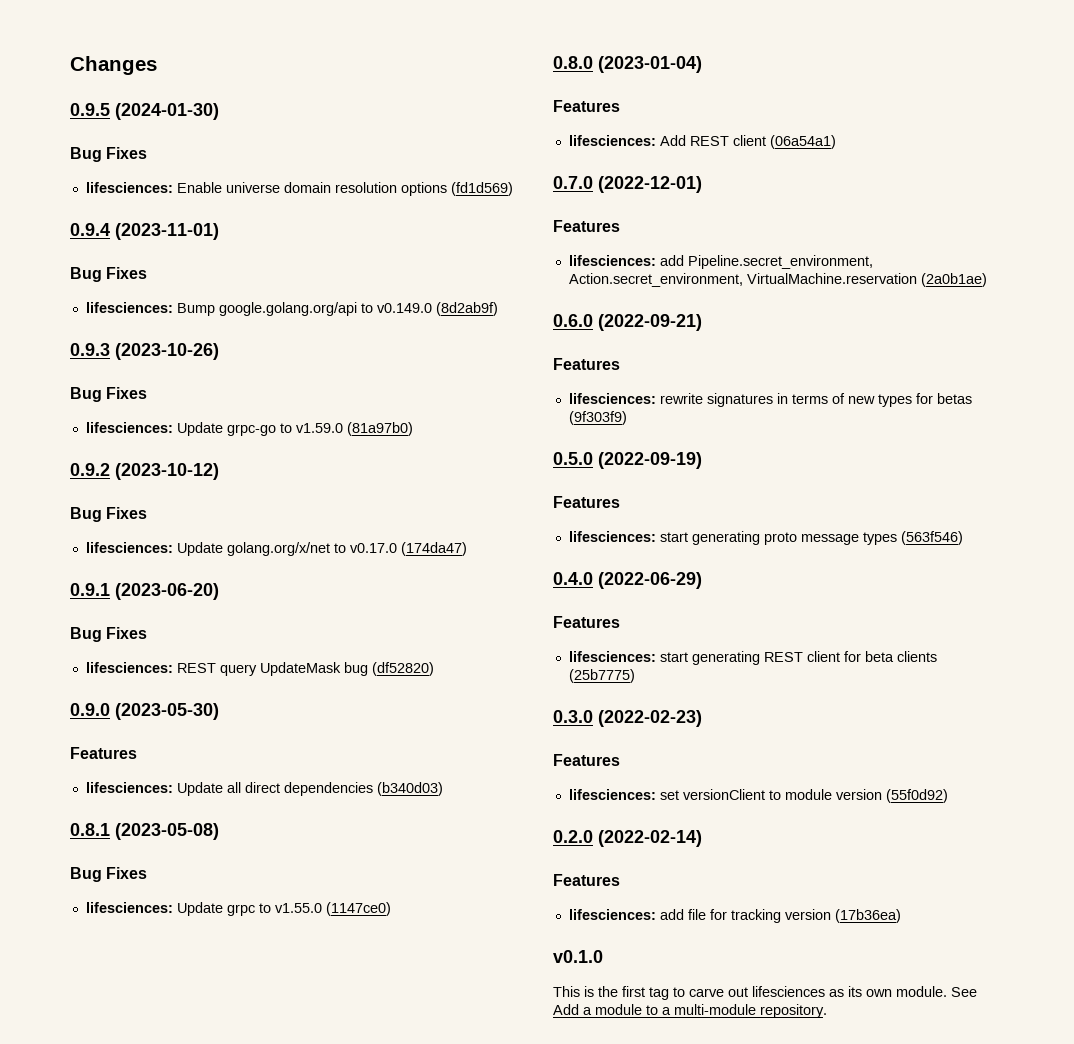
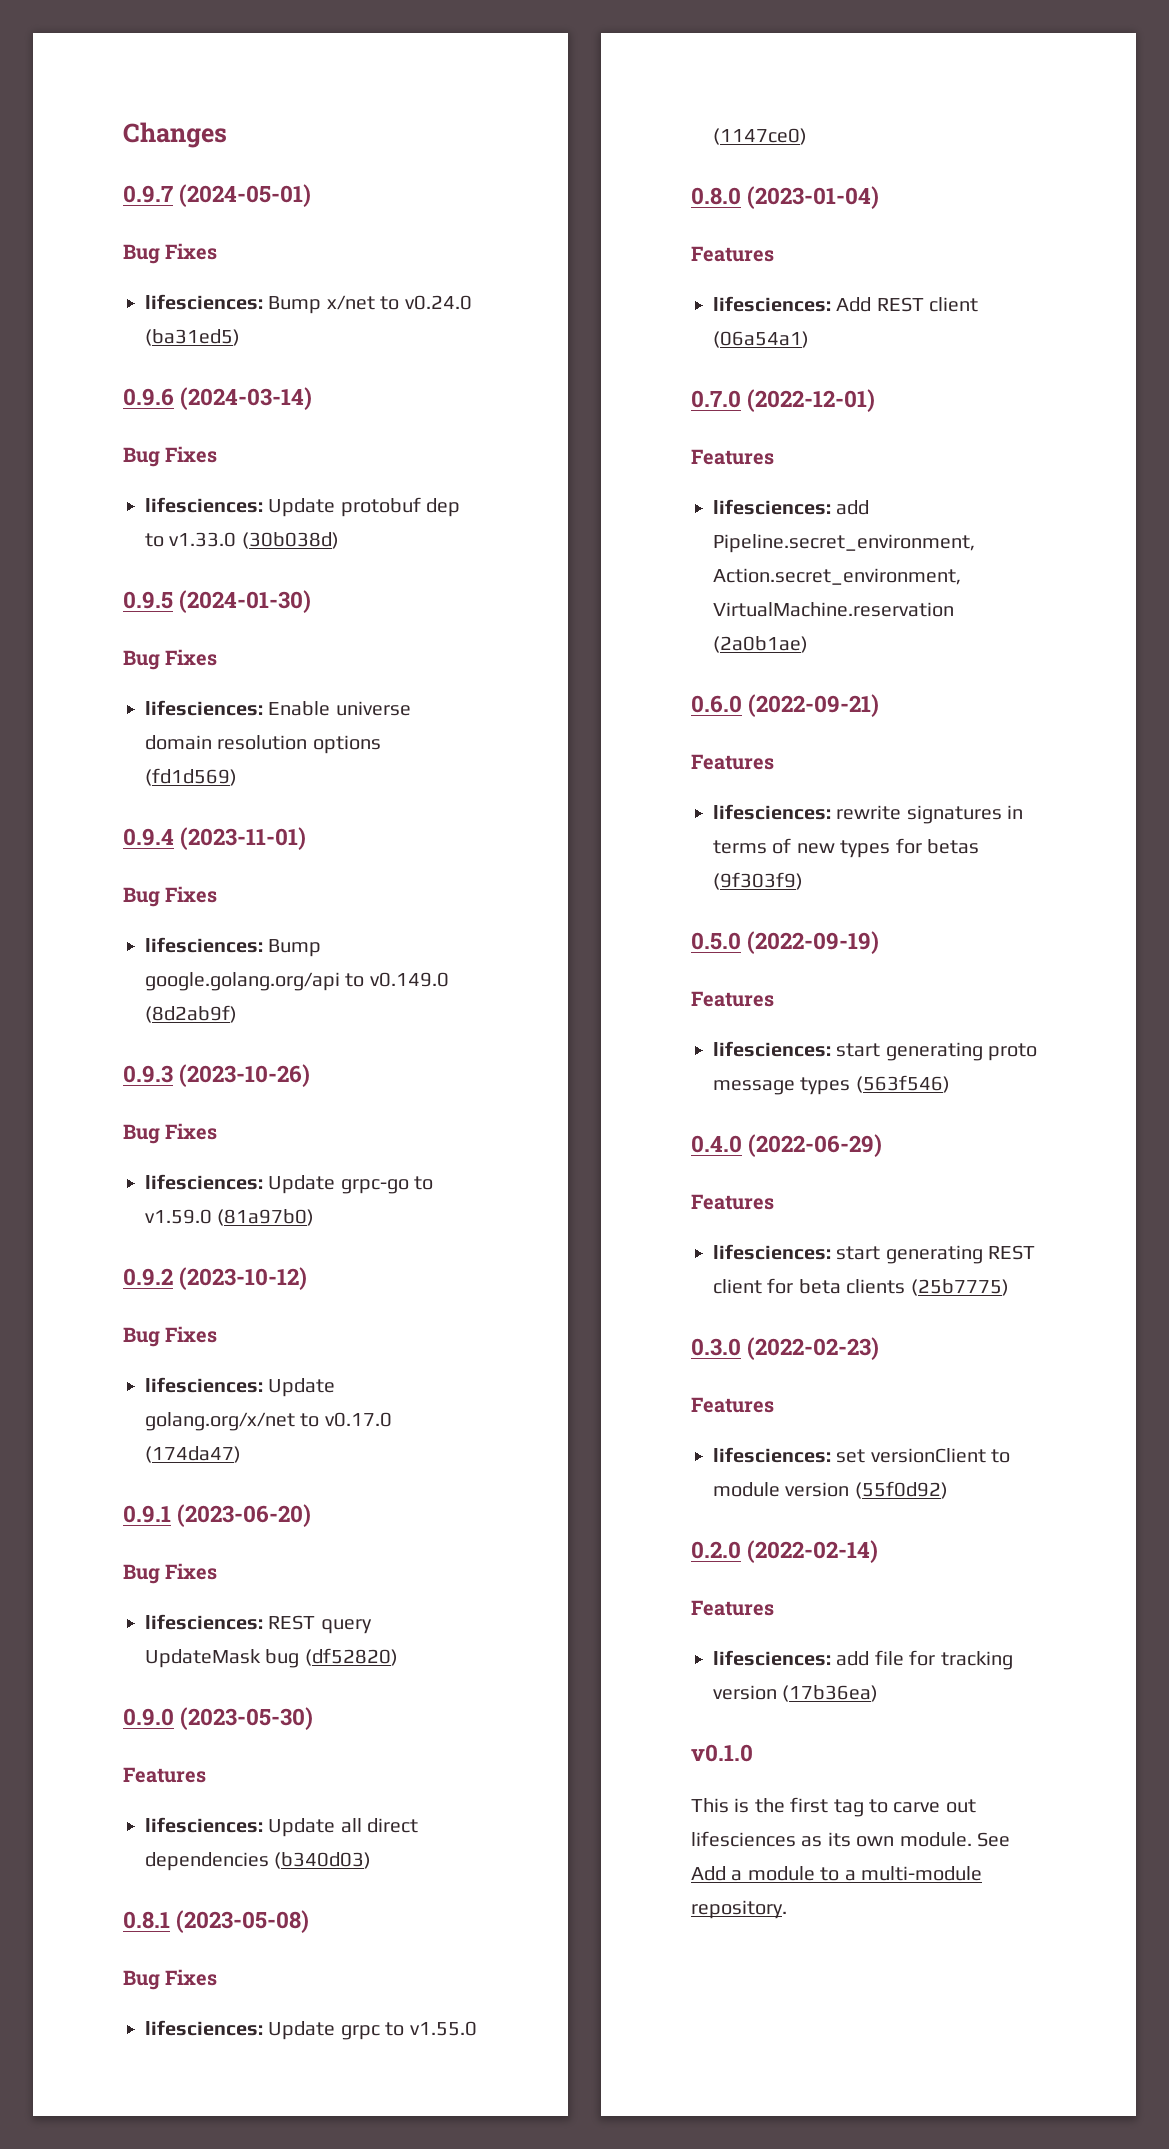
(157, 65) none -> [123,184,312,207] [123,243,218,264] [145,294,472,314] [145,329,240,346] [123,387,313,410] [123,446,218,467] [145,497,461,517] [145,532,339,549] // 0.9.7 (2024-05-01) // Bug Fixes // lifesciences: Bump x/net to v0.24.0 (ba31ed5) // 0.9.6 (2024-03-14) // Bug Fixes // lifesciences: Update protobuf dep to v1.33.0 (30b038d)

